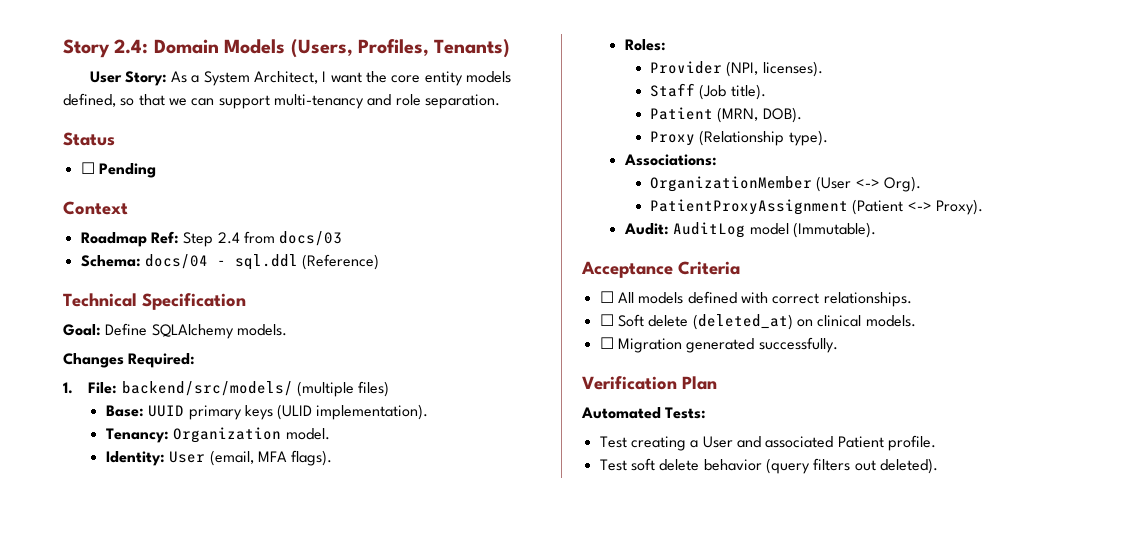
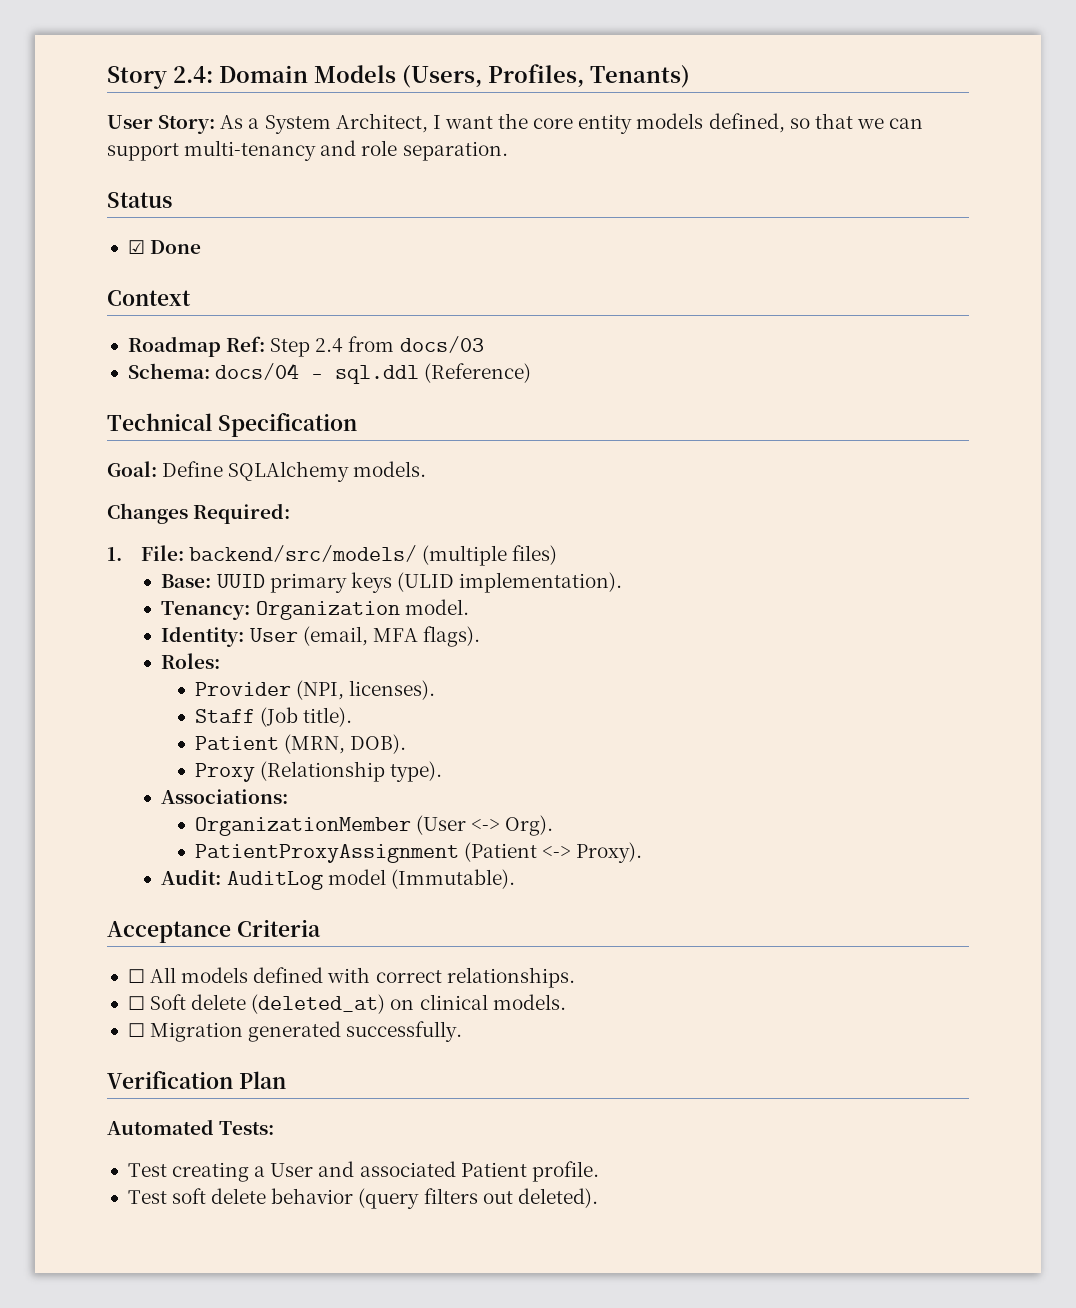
[80,162,156,178] ☐ Pending -> [127,240,202,254] ☑ Done

